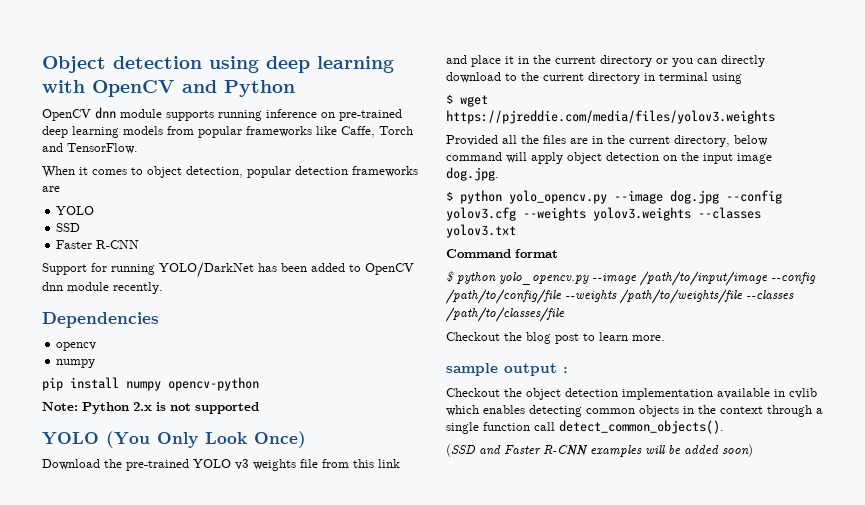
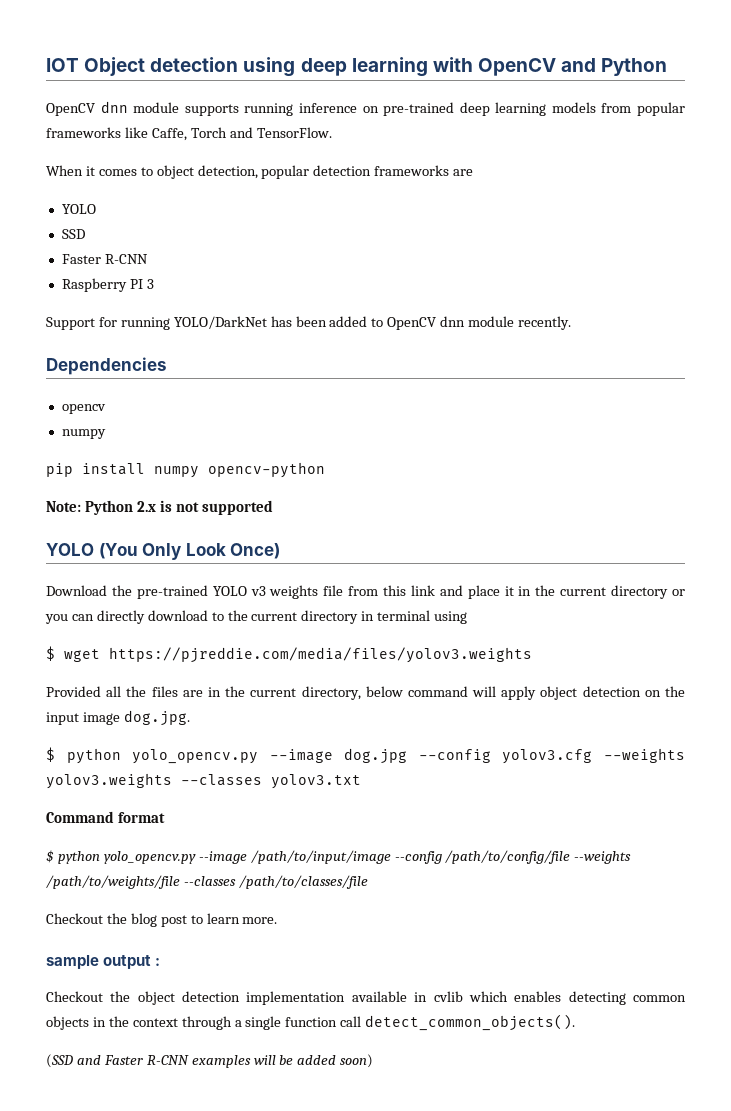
(42, 64) none -> [46,58,79,72] IOT
(140, 244) none -> [61,278,154,292] // Raspberry PI 3

